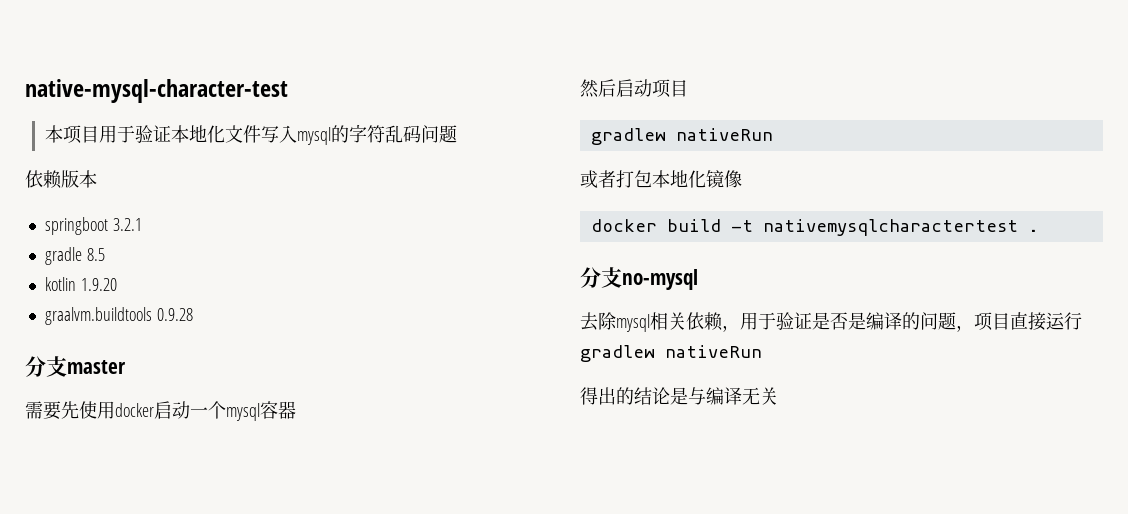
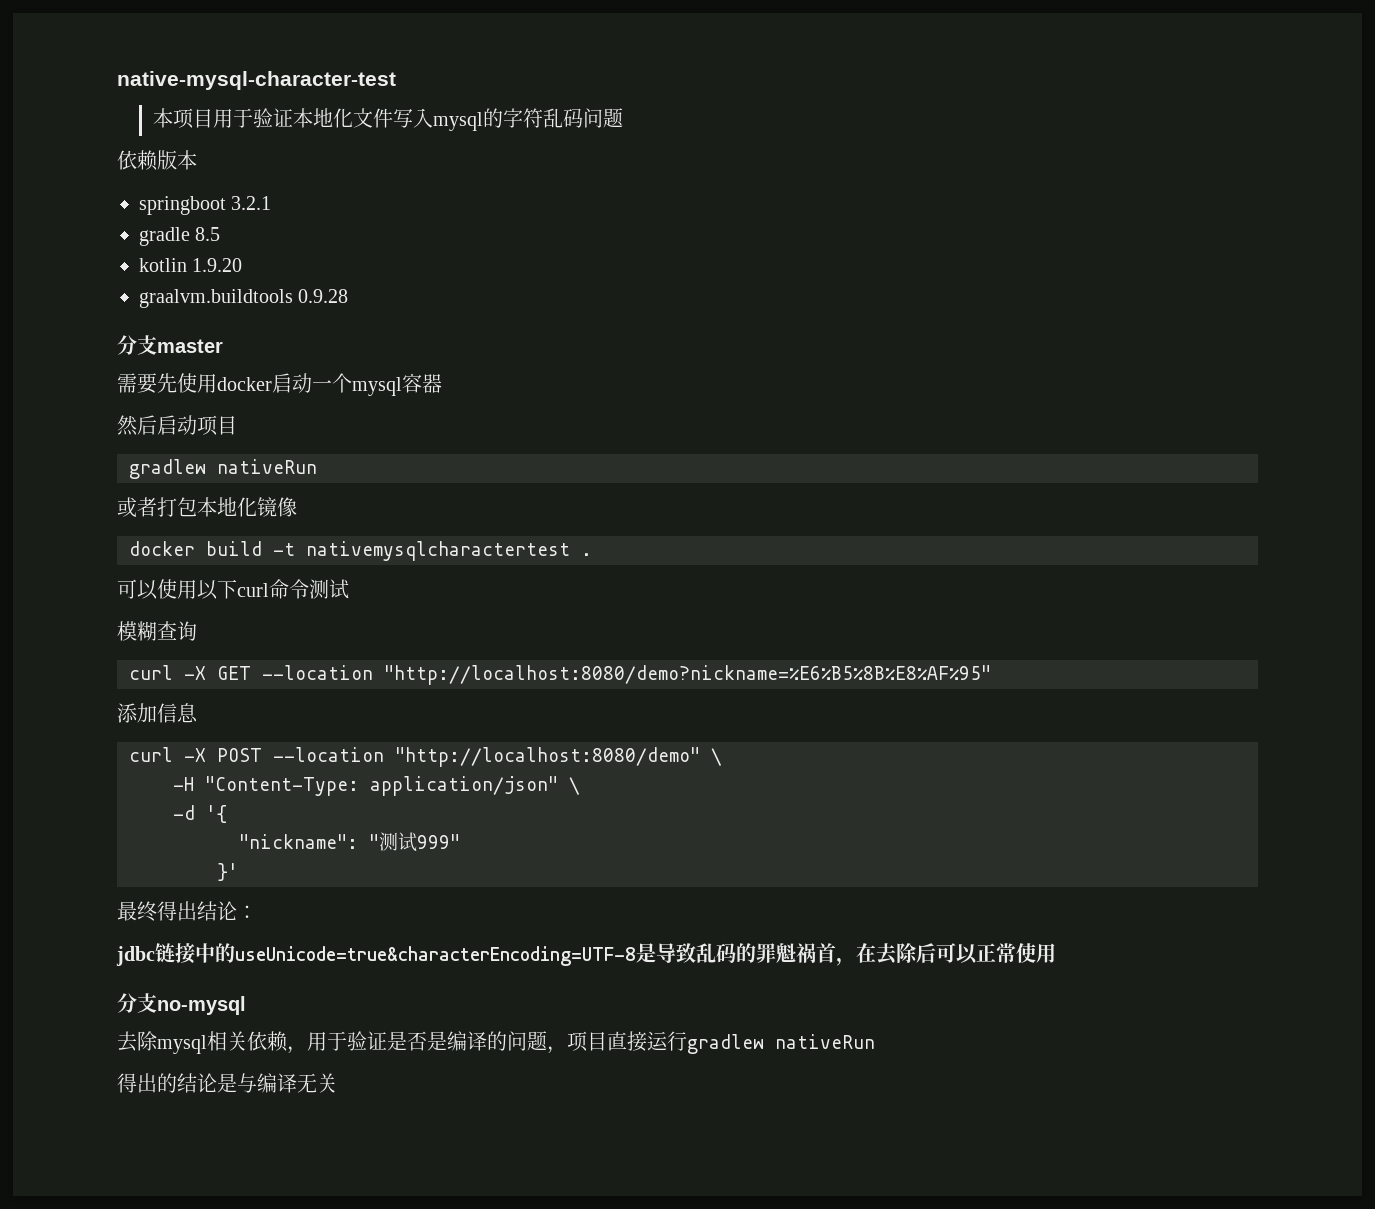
(1039, 230) none -> [117,579,349,600] [117,621,197,641] [129,665,991,685] [117,703,198,723] [129,747,722,767] [173,776,580,796] [173,805,227,823] [239,832,460,852] [217,863,238,881] [117,901,257,922] [116,943,1056,966] // 可以使用以下curl命令测试 // 模糊查询 // curl -X GET --location "http://localhost:8080/demo?nickname=%E6%B5%8B%E8%AF%95" // 添加信息 // curl -X POST --location "http://localhost:8080/demo" \ // -H "Content-Type: application/json" \ // -d '{ // "nickname": "测试999" // }' // 最终得出结论： // jdbc链接中的useUnicode=true&characterEncoding=UTF-8是导致乱码的罪魁祸首，在去除后可以正常使用

